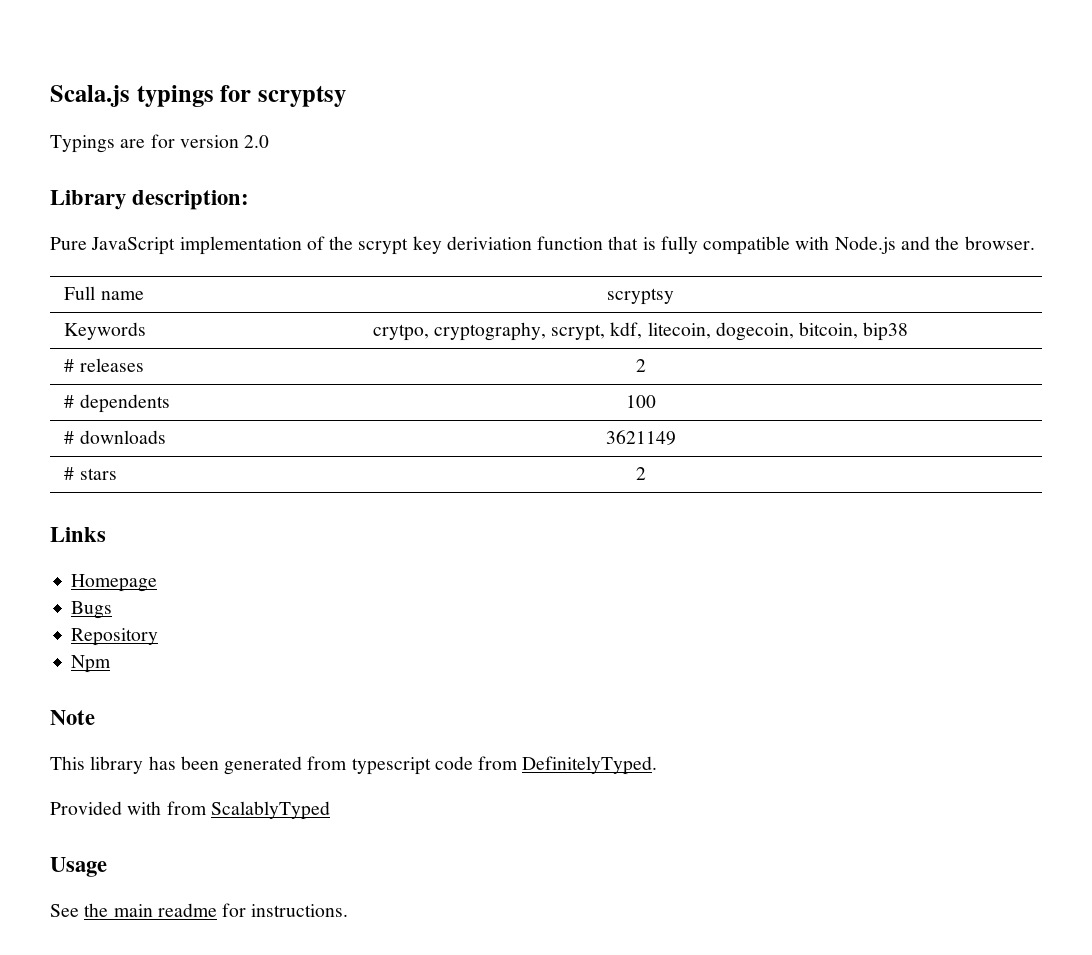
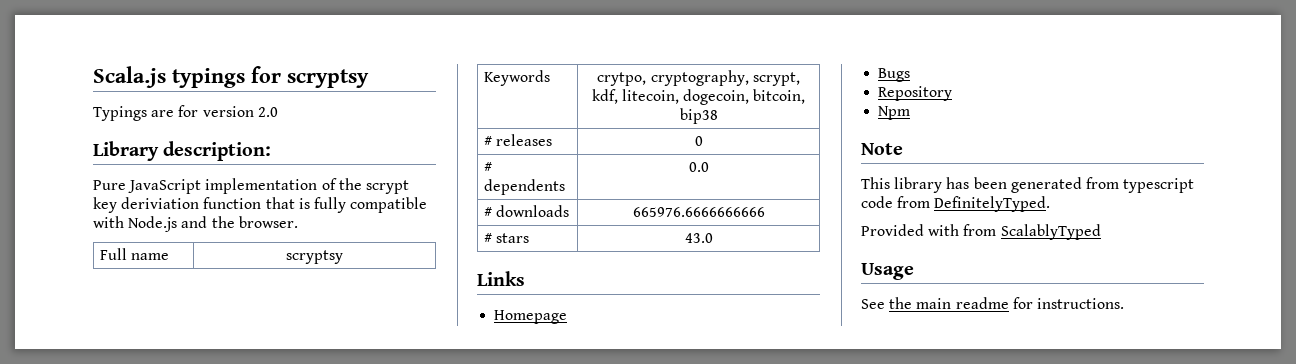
[635,359,646,372] 2 -> [694,136,703,146] 0
[625,395,656,408] 100 -> [688,162,709,172] 0.0
[605,430,676,445] 3621149 -> [632,207,765,217] 665976.6666666666
[635,467,646,480] 2 -> [684,233,713,243] 43.0

